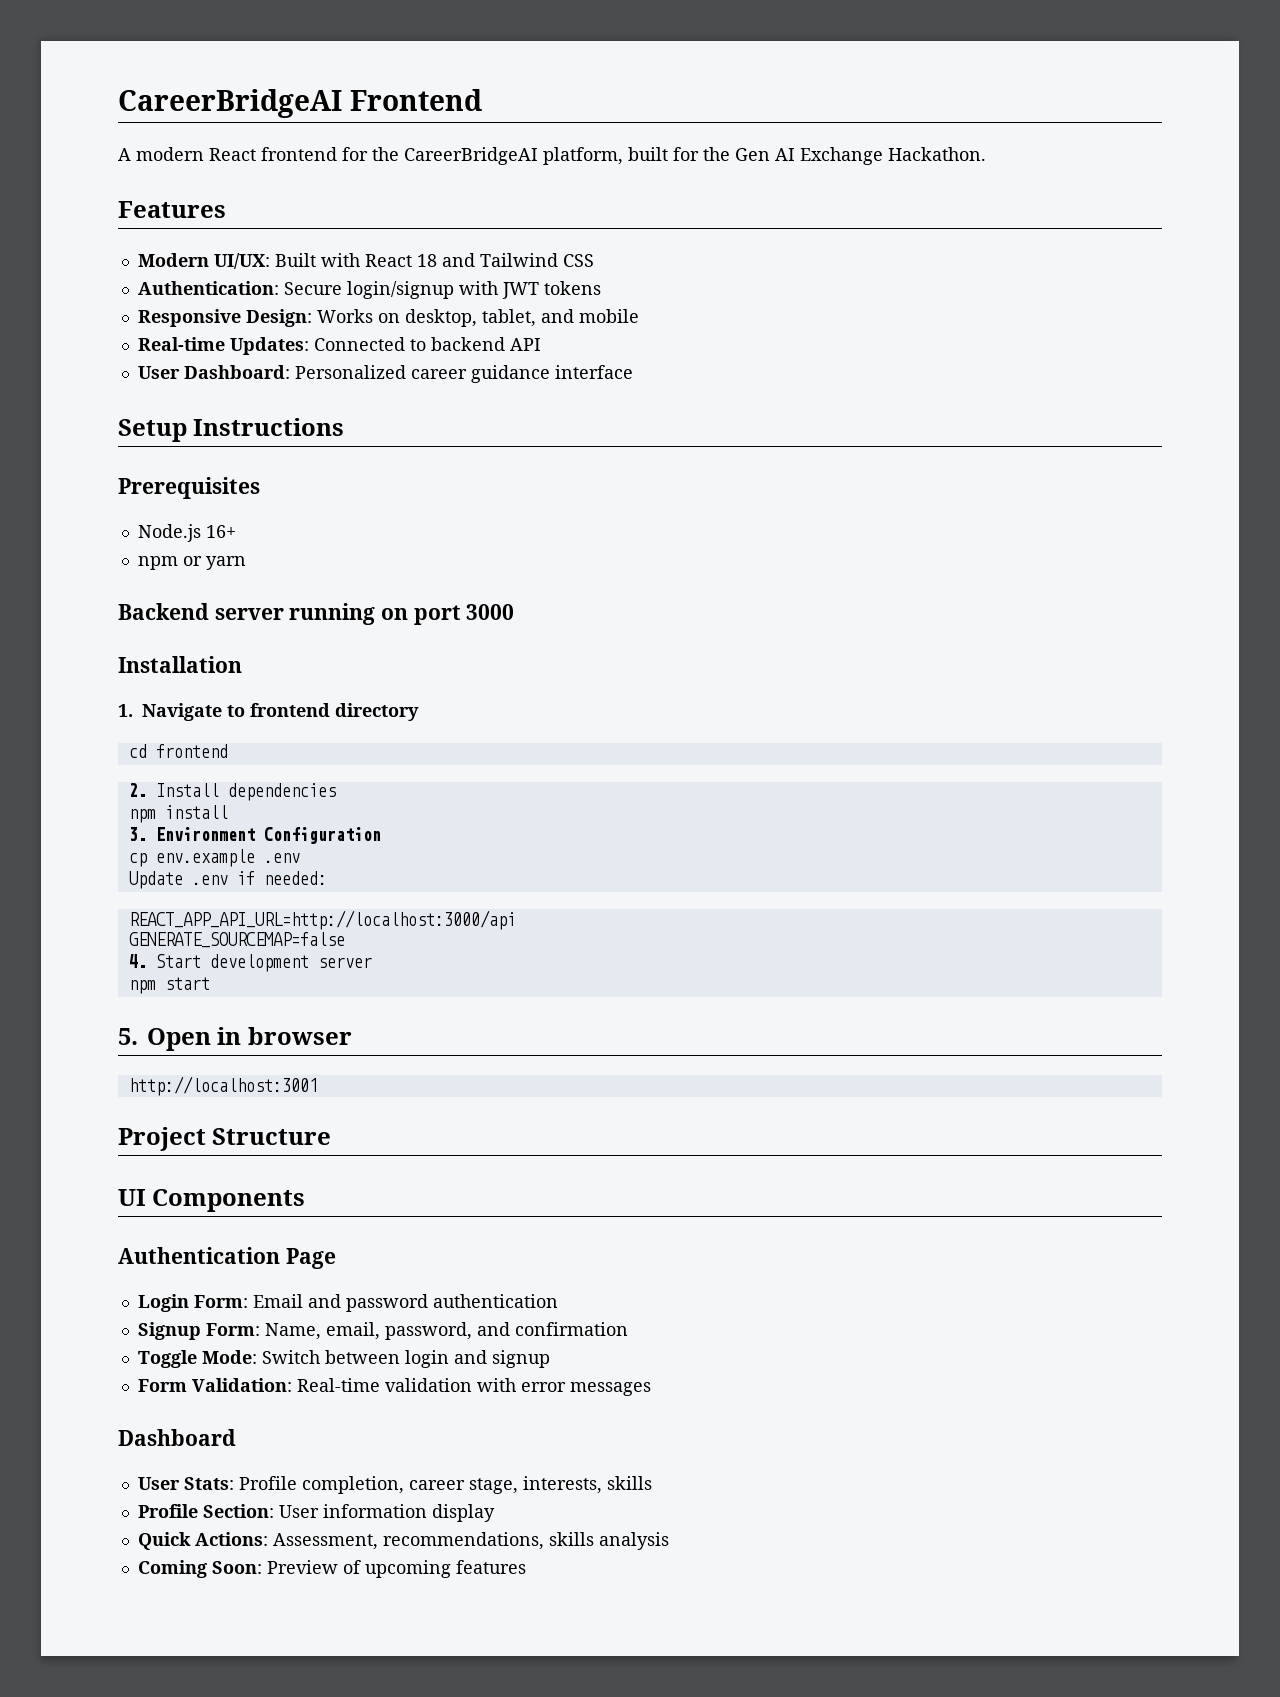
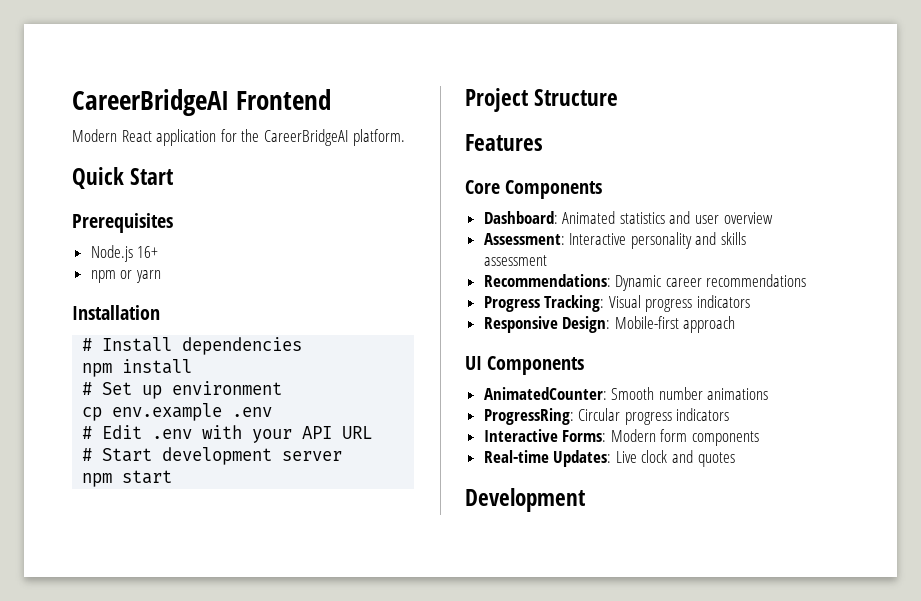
[118,147,986,165] [118,201,226,218] [137,253,594,269] [137,281,601,299] [137,309,639,327] [137,337,541,355] [137,365,633,383] [118,418,345,442] A modern React frontend for the CareerBridgeAI platform, built for the Gen AI Exchange Hackathon. // Features // Modern UI/UX: Built with React 18 and Tailwind CSS // Authentication: Secure login/signup with JWT tokens // Responsive Design: Works on desktop, tablet, and mobile // Real-time Updates: Connected to backend API // User Dashboard: Personalized career guidance interface // Setup Instructions -> [72,129,405,146] [72,167,174,189] Modern React application for the CareerBridgeAI platform. // Quick Start
[118,603,515,625] [118,656,242,673] [118,703,419,721] [128,744,228,758] [128,783,147,797] Backend server running on port 3000 // Installation // 1. Navigate to frontend directory // cd frontend // 2. -> [72,305,160,320] [82,338,93,351] Installation // #
[128,827,381,844] 3. Environment Configuration -> [82,381,283,399] # Set up environment
[128,871,327,889] [128,910,516,930] [128,932,345,948] [128,954,147,968] Update .env if needed: // REACT_APP_API_URL=http://localhost:3000/api // GENERATE_SOURCEMAP=false // 4. -> [82,425,373,443] [82,448,93,461] # Edit .env with your API URL // #
[118,1027,352,1051] [128,1076,318,1096] [118,1127,332,1151] [118,1189,306,1212] [118,1247,336,1269] [137,1294,558,1312] [137,1322,628,1340] [137,1350,550,1368] [137,1378,651,1396] [118,1429,236,1446] [137,1476,652,1494] [137,1504,495,1522] [137,1532,669,1550] [137,1560,526,1578] 5. Open in browser // http://localhost:3001 // Project Structure // UI Components // Authentication Page // Login Form: Email and password authentication // Signup Form: Name, email, password, and confirmation // Toggle Mode: Switch between login and signup // Form Validation: Real-time validation with error messages // Dashboard // User Stats: Profile completion, career stage, interests, skills // Profile Section: User information display // Quick Actions: Assessment, recommendations, skills analysis // Coming Soon: Preview of upcoming features -> [465,88,619,112] [465,134,543,151] [465,180,603,199] [483,211,773,224] [483,232,747,249] [483,255,547,266] [483,274,807,291] [483,295,751,312] [483,316,736,333] [465,356,585,375] [483,387,769,400] [483,408,730,425] [483,429,760,446] [483,450,735,467] [465,488,585,512] Project Structure // Features // Core Components // Dashboard: Animated statistics and user overview // Assessment: Interactive personality and skills assessment // Recommendations: Dynamic career recommendations // Progress Tracking: Visual progress indicators // Responsive Design: Mobile-first approach // UI Components // AnimatedCounter: Smooth number animations // ProgressRing: Circular progress indicators // Interactive Forms: Modern form components // Real-time Updates: Live clock and quotes // Development

